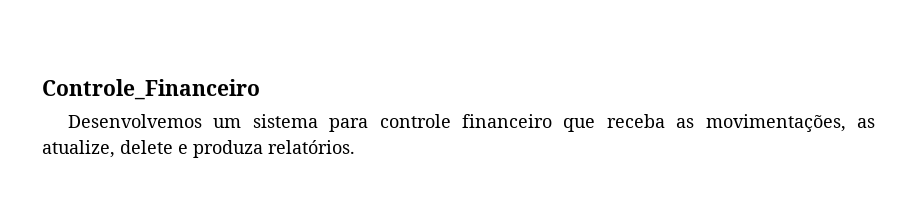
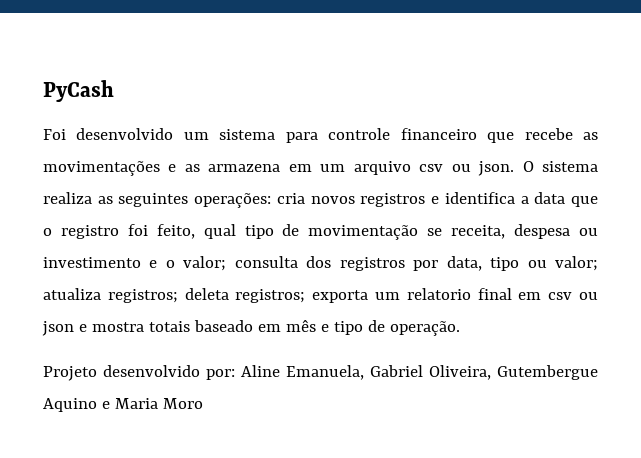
[42,79,260,100] [68,114,203,128] Controle_Financeiro // Desenvolvemos -> [43,80,114,102] [43,128,174,140] PyCash // Foi desenvolvido
[606,114,876,132] [42,140,355,158] receba as movimentações, as atualize, delete e produza relatórios. -> [524,128,599,140] [43,161,598,176] [43,192,599,208] [43,224,599,240] [43,256,598,271] [43,288,598,303] [42,320,460,336] [43,365,598,381] [43,398,203,412] recebe as movimentações e as armazena em um arquivo csv ou json. O sistema realiza as seguintes operações: cria novos registros e identifica a data que o registro foi feito, qual tipo de movimentação se receita, despesa ou investimento e o valor; consulta dos registros por data, tipo ou valor; atualiza registros; deleta registros; exporta um relatorio final em csv ou json e mostra totais baseado em mês e tipo de operação. // Projeto desenvolvido por: Aline Emanuela, Gabriel Oliveira, Gutembergue Aquino e Maria Moro

